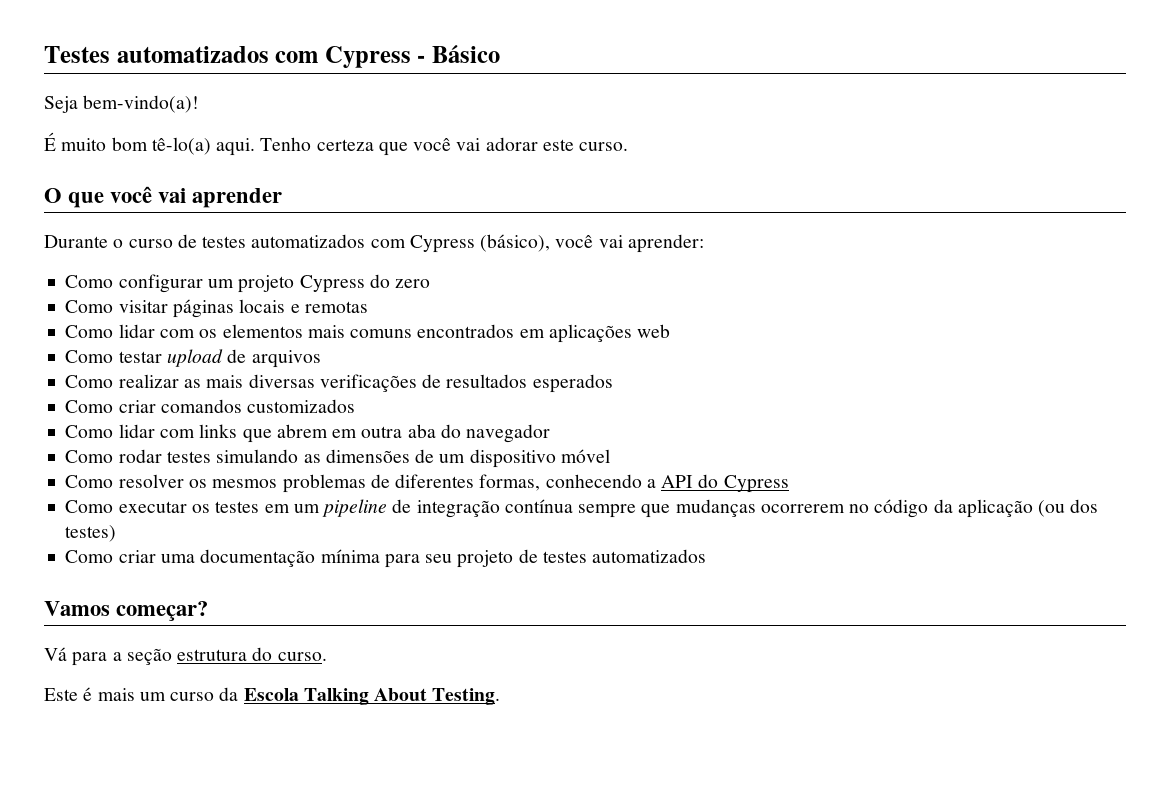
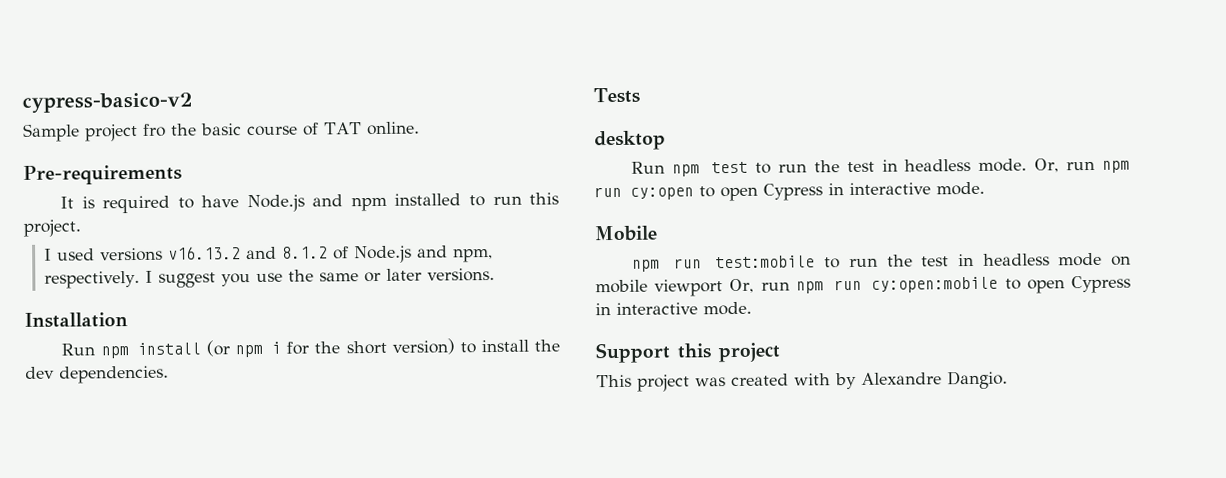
[44,45,501,68] [44,95,200,113] [44,132,629,156] [44,186,283,208] [44,234,704,253] [65,274,431,293] [65,299,368,318] [65,324,671,343] [65,349,321,368] [65,374,613,393] [65,399,356,413] [65,424,551,443] [65,449,610,468] [65,474,789,493] [65,499,1099,518] [65,525,117,542] [65,549,707,568] [44,601,209,621] [44,647,327,666] [44,687,501,705] Testes automatizados com Cypress - Básico // Seja bem-vindo(a)! // É muito bom tê-lo(a) aqui. Tenho certeza que você vai adorar este curso. // O que você vai aprender // Durante o curso de testes automatizados com Cypress (básico), você vai aprender: // Como configurar um projeto Cypress do zero // Como visitar páginas locais e remotas // Como lidar com os elementos mais comuns encontrados em aplicações web // Como testar upload de arquivos // Como realizar as mais diversas verificações de resultados esperados // Como criar comandos customizados // Como lidar com links que abrem em outra aba do navegador // Como rodar testes simulando as dimensões de um dispositivo móvel // Como resolver os mesmos problemas de diferentes formas, conhecendo a API do Cypress // Como executar os testes em um pipeline de integração contínua sempre que mudanças ocorrerem no código da aplicação (ou dos testes) // Como criar uma documentação mínima para seu projeto de testes automatizados // Vamos começar? // Vá para a seção estrutura do curso. // Este é mais um curso da Escola Talking About Testing. -> [22,92,193,113] [23,121,420,142] [23,164,182,185] [60,192,560,214] [23,219,81,237] [44,245,494,264] [44,267,496,289] [24,312,128,328] [61,338,560,359] [25,365,169,384] [593,87,640,104] [594,130,666,151] [631,158,1130,177] [594,181,985,202] [594,225,658,242] [632,252,1131,272] [595,275,1131,297] [595,301,752,316] [595,342,781,364] [596,370,1008,392] cypress-basico-v2 // Sample project fro the basic course of TAT online. // Pre-requirements // It is required to have Node.js and npm installed to run this project. // I used versions v16.13.2 and 8.1.2 of Node.js and npm, respectively. I suggest you use the same or later versions. // Installation // Run npm install (or npm i for the short version) to install the dev dependencies. // Tests // desktop // Run npm test to run the test in headless mode. Or, run npm run cy:open to open Cypress in interactive mode. // Mobile // npm run test:mobile to run the test in headless mode on mobile viewport Or, run npm run cy:open:mobile to open Cypress in interactive mode. // Support this project // This project was created with by Alexandre Dangio.

